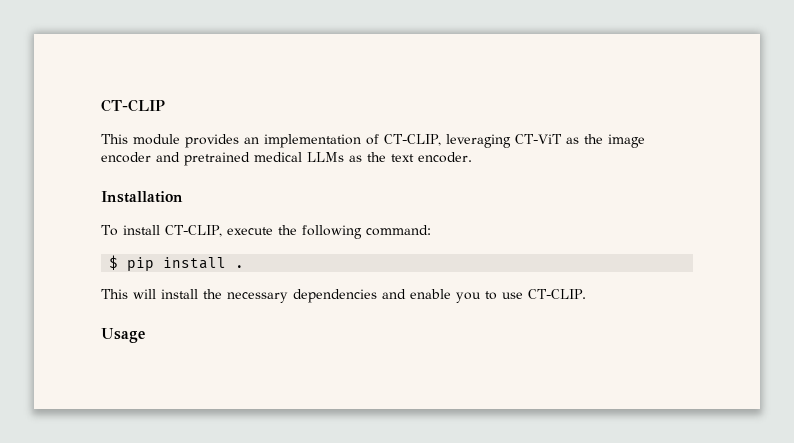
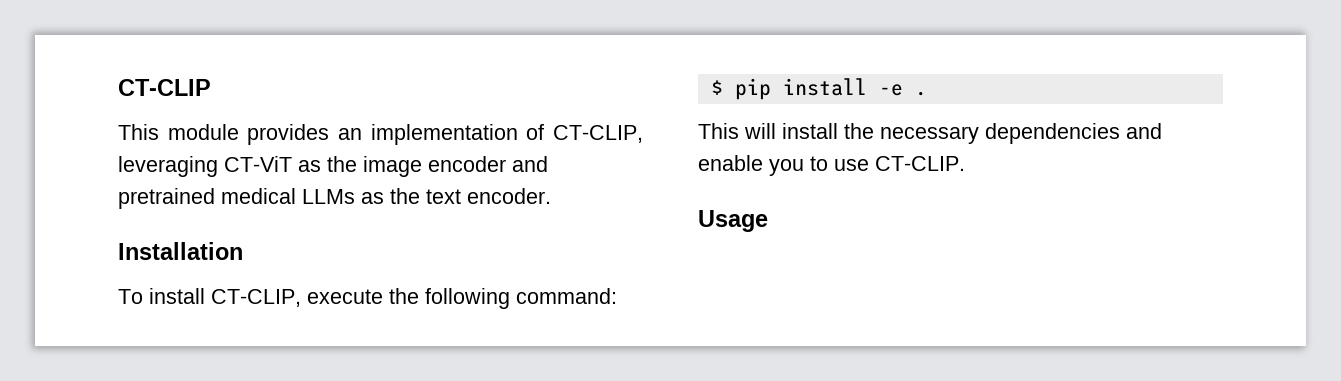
(227, 263) none -> [878,84,903,96] -e

